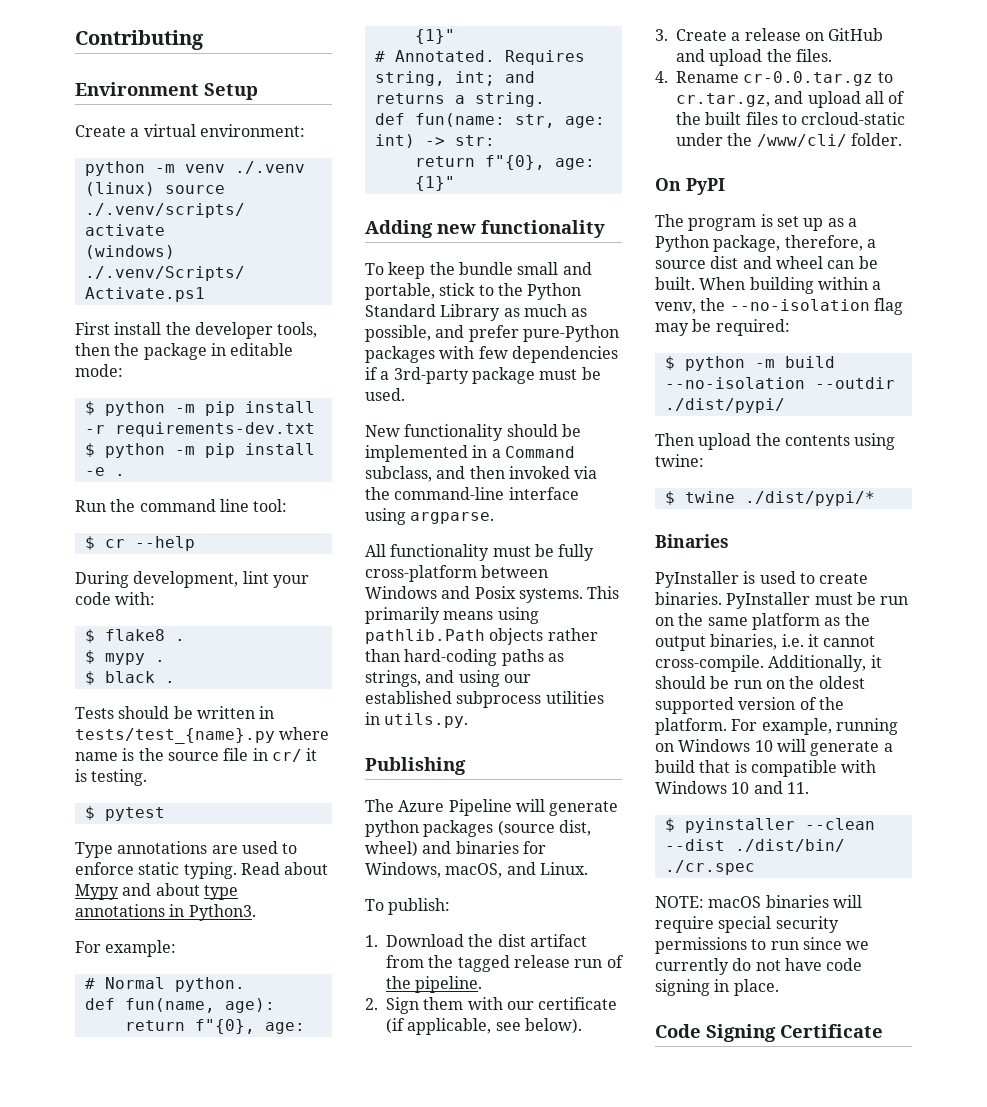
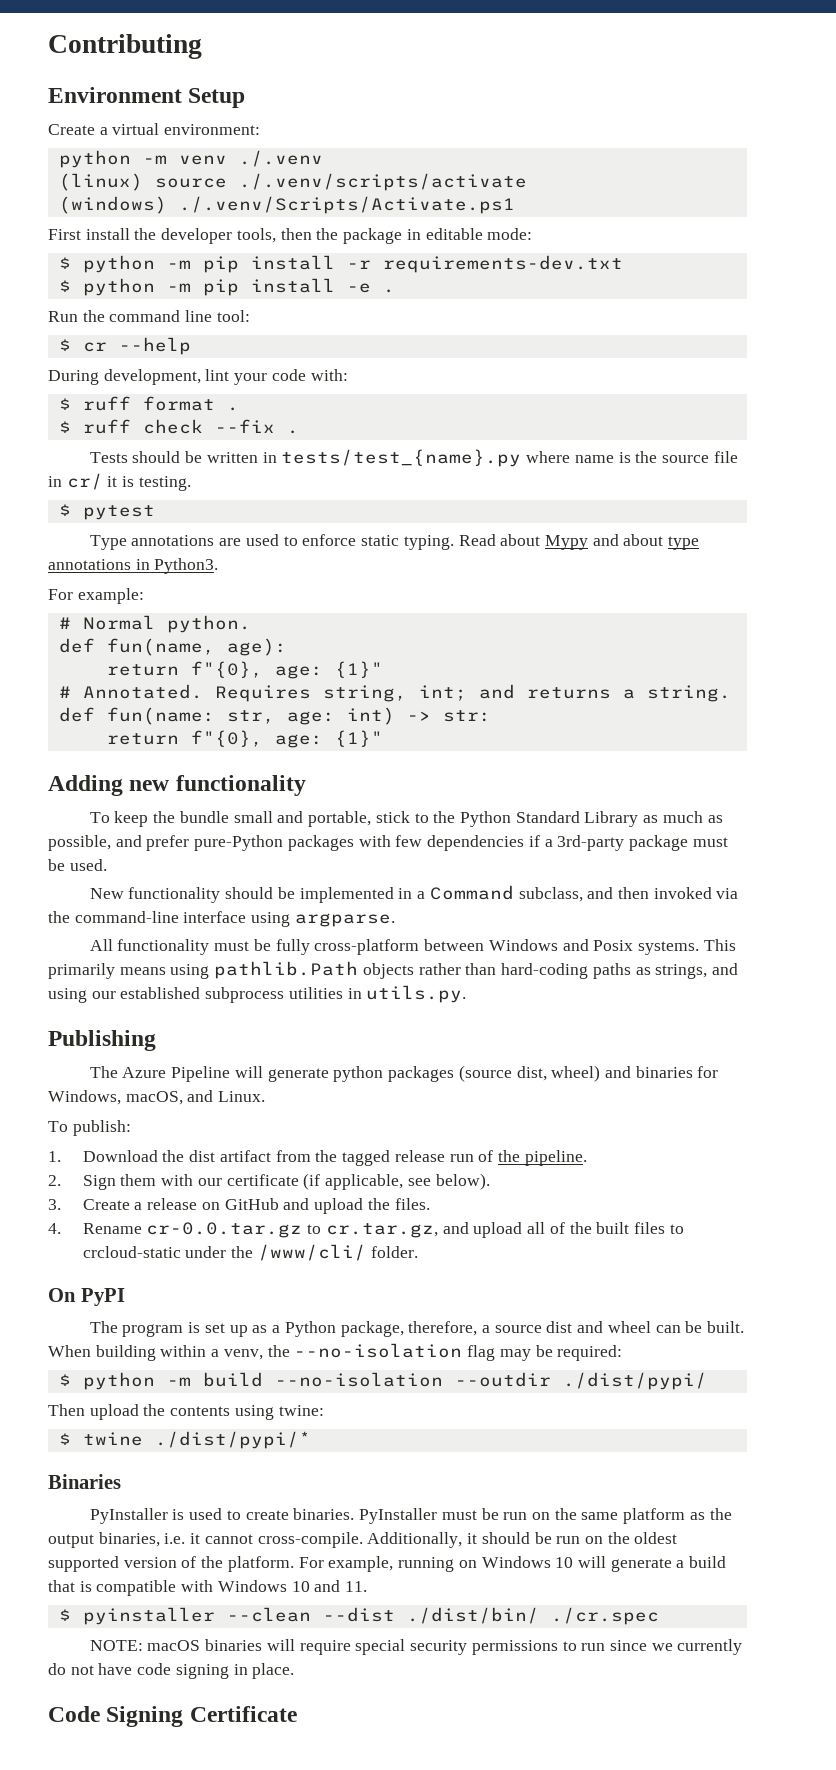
[104,629,185,641] [84,650,165,665] [84,671,155,685] flake8 . // $ mypy . // $ black -> [82,396,239,411] [58,419,275,434] ruff format . // $ ruff check --fix

